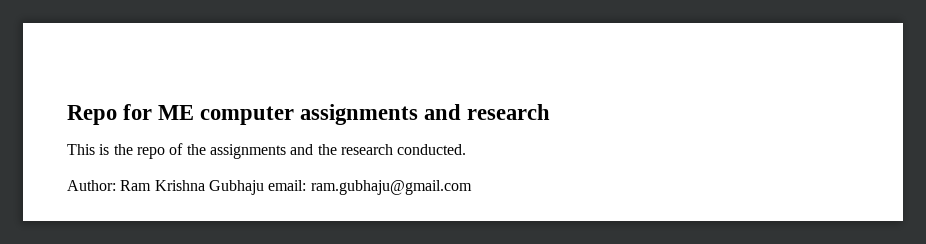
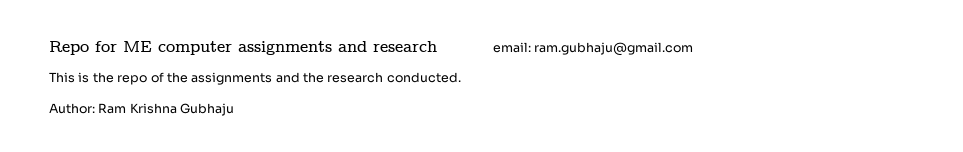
(264, 187) none -> (235, 109) //

